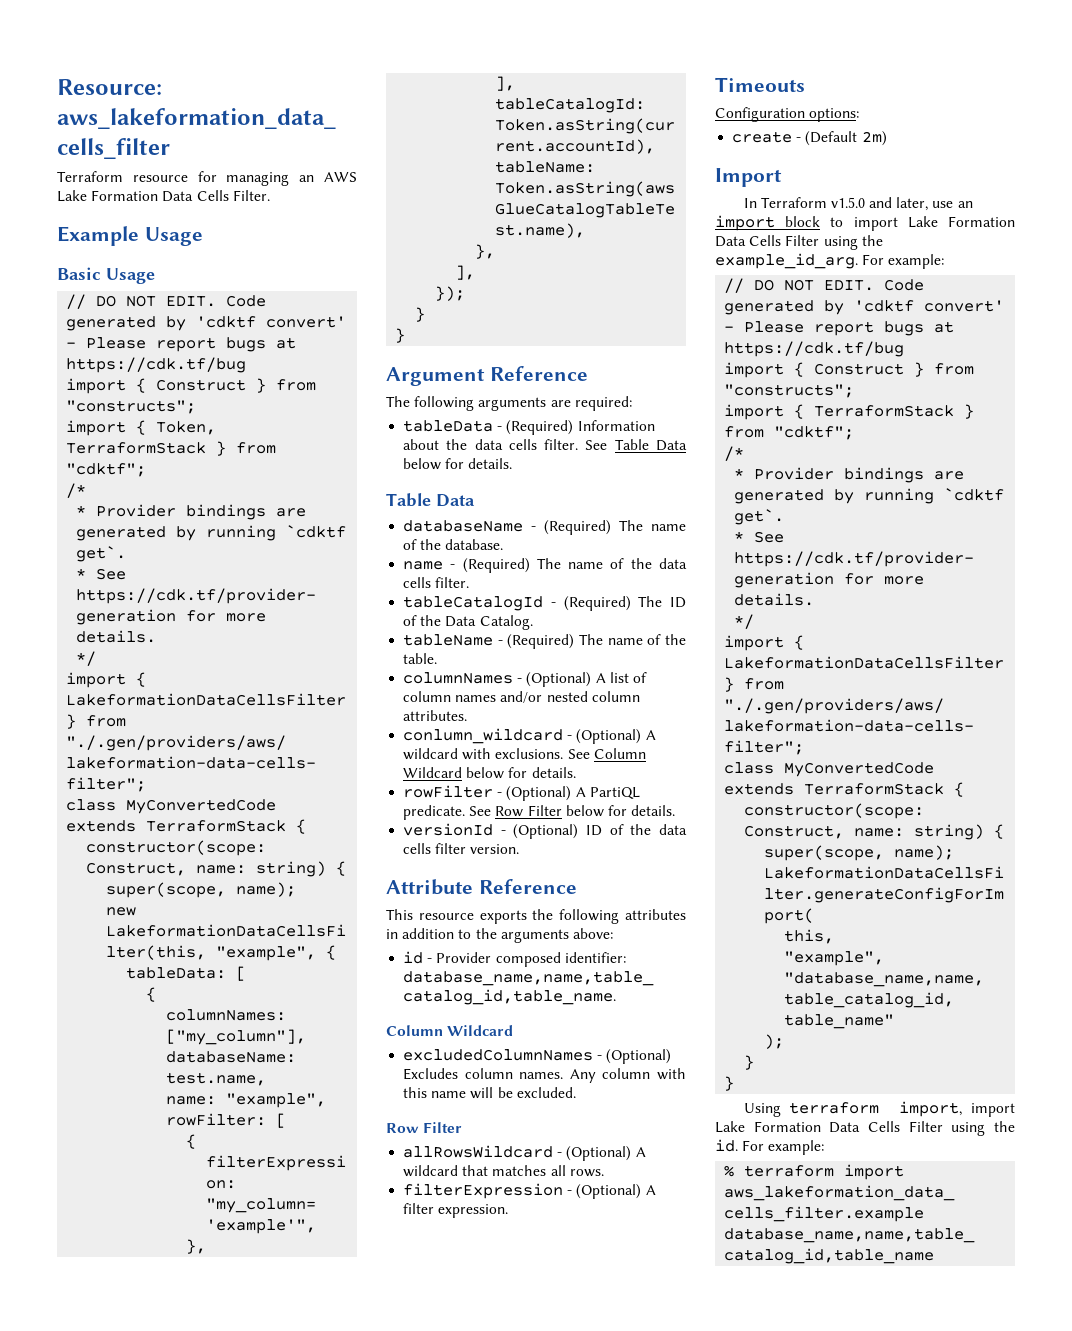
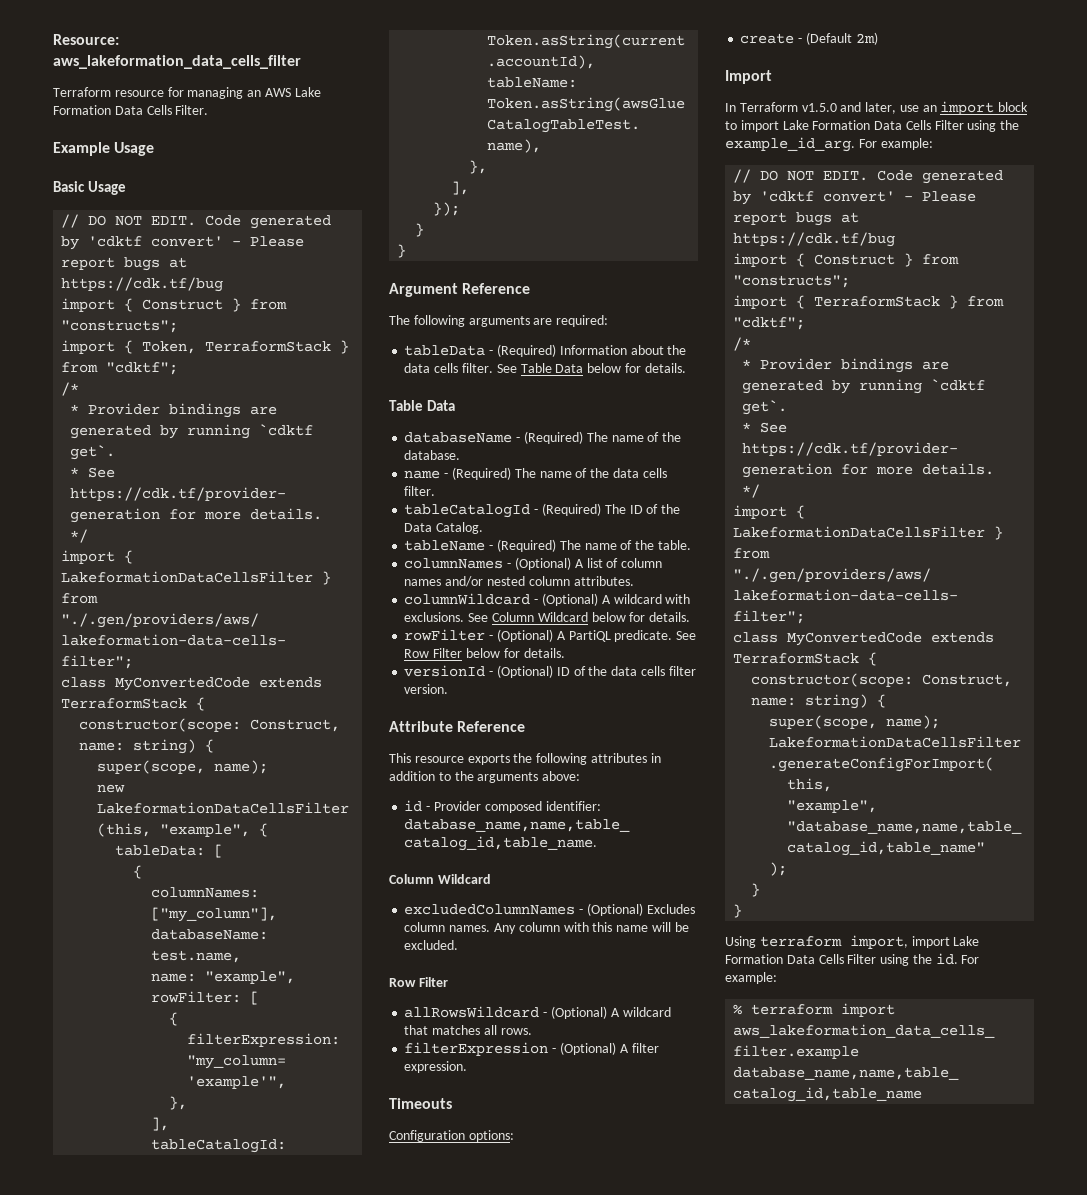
[403,728,564,744] conlumn_wildcard -> [404,593,531,605] columnWildcard

